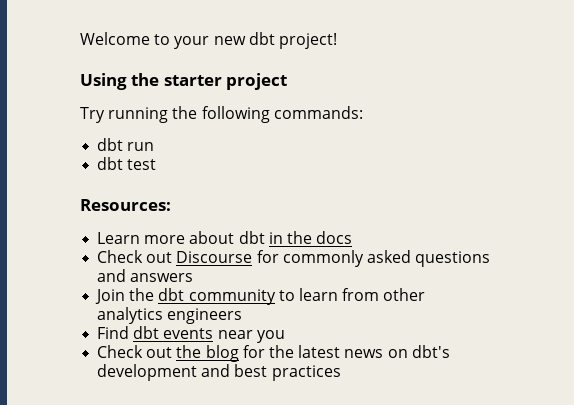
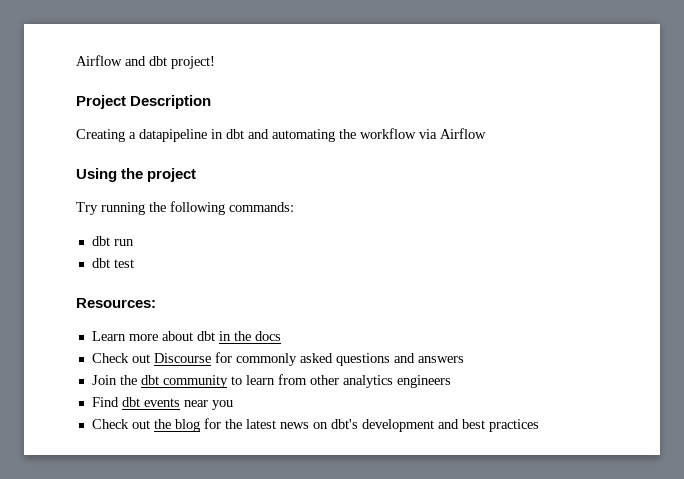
[80,32,337,49] Welcome to your new dbt project! -> [76,55,215,69] [76,95,212,109] [76,128,486,142] Airflow and dbt project! // Project Description // Creating a datapipeline in dbt and automating the workflow via Airflow
[163,75,222,86] starter -> (144, 173) none

